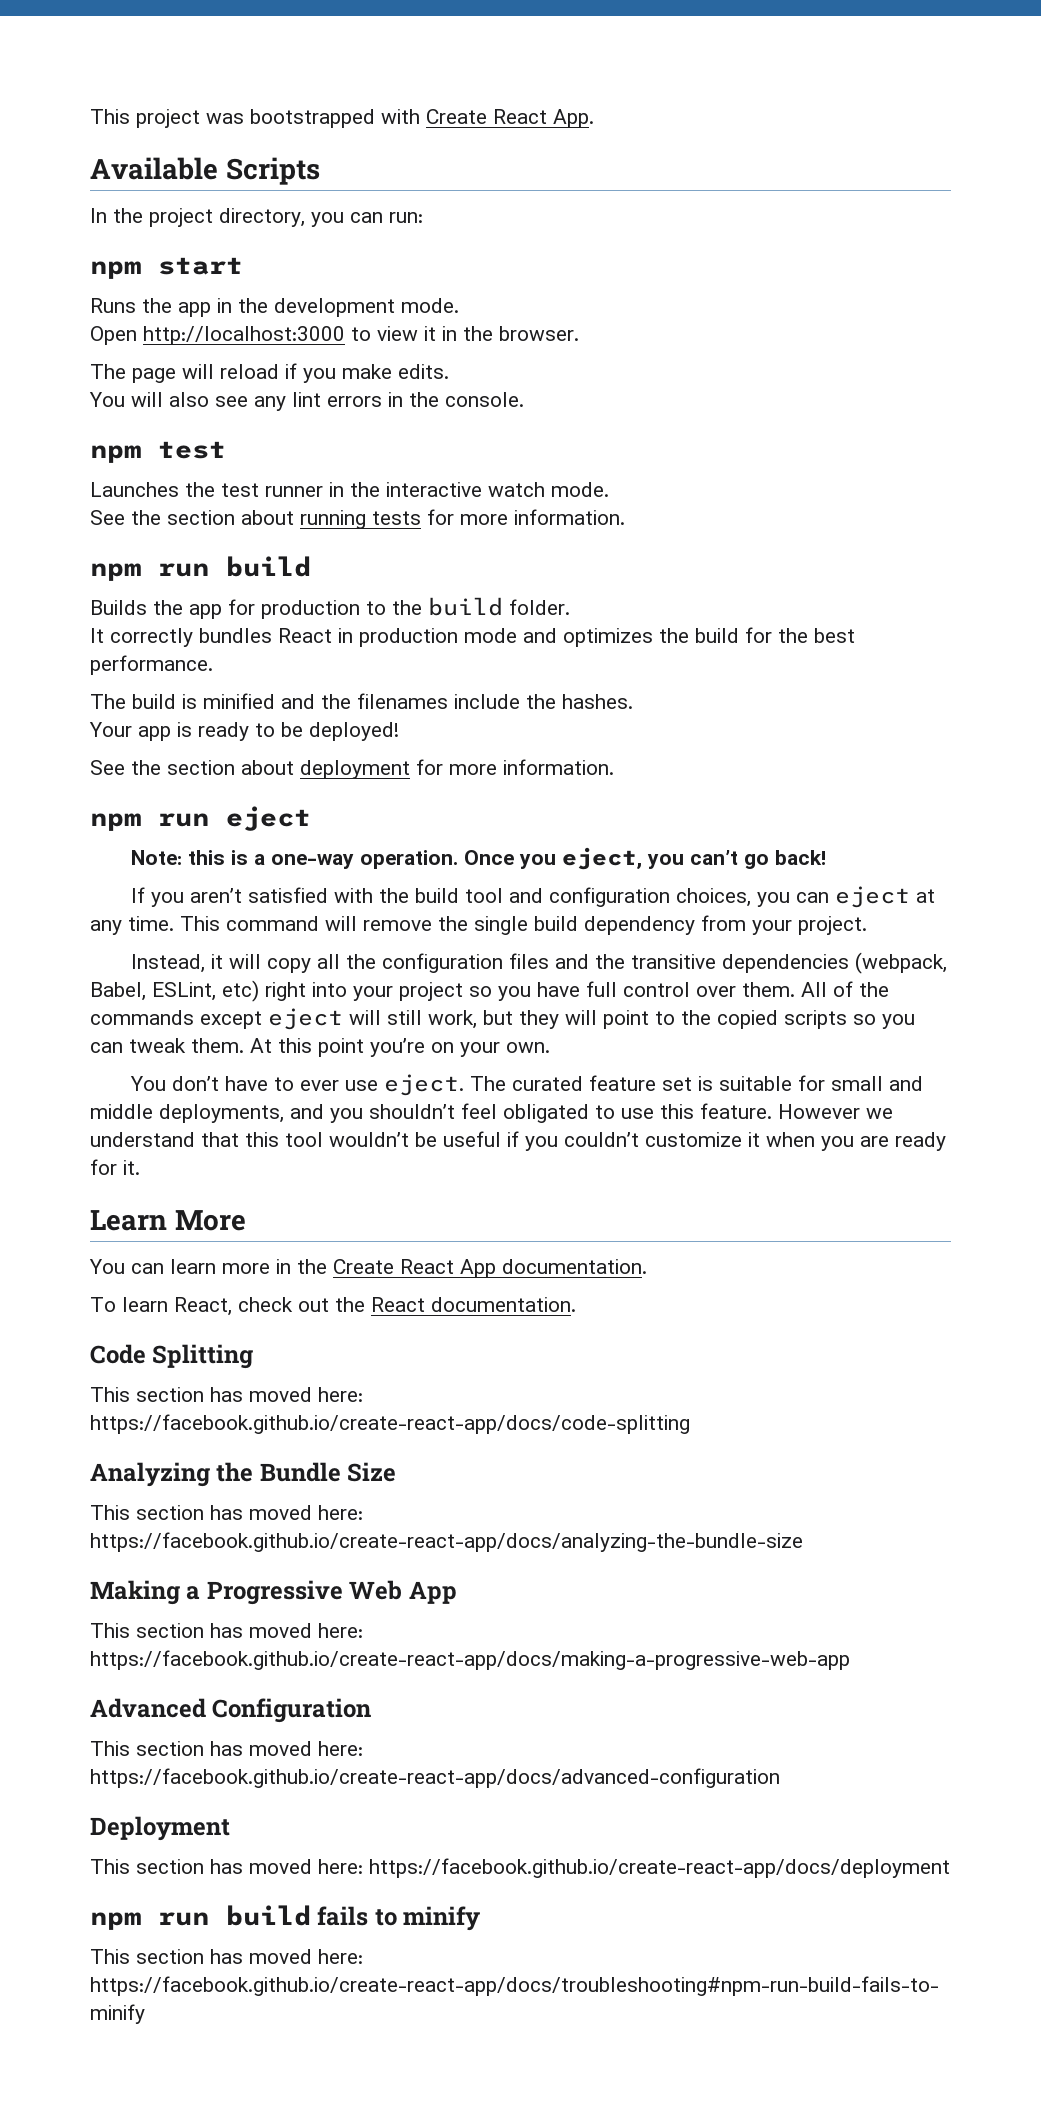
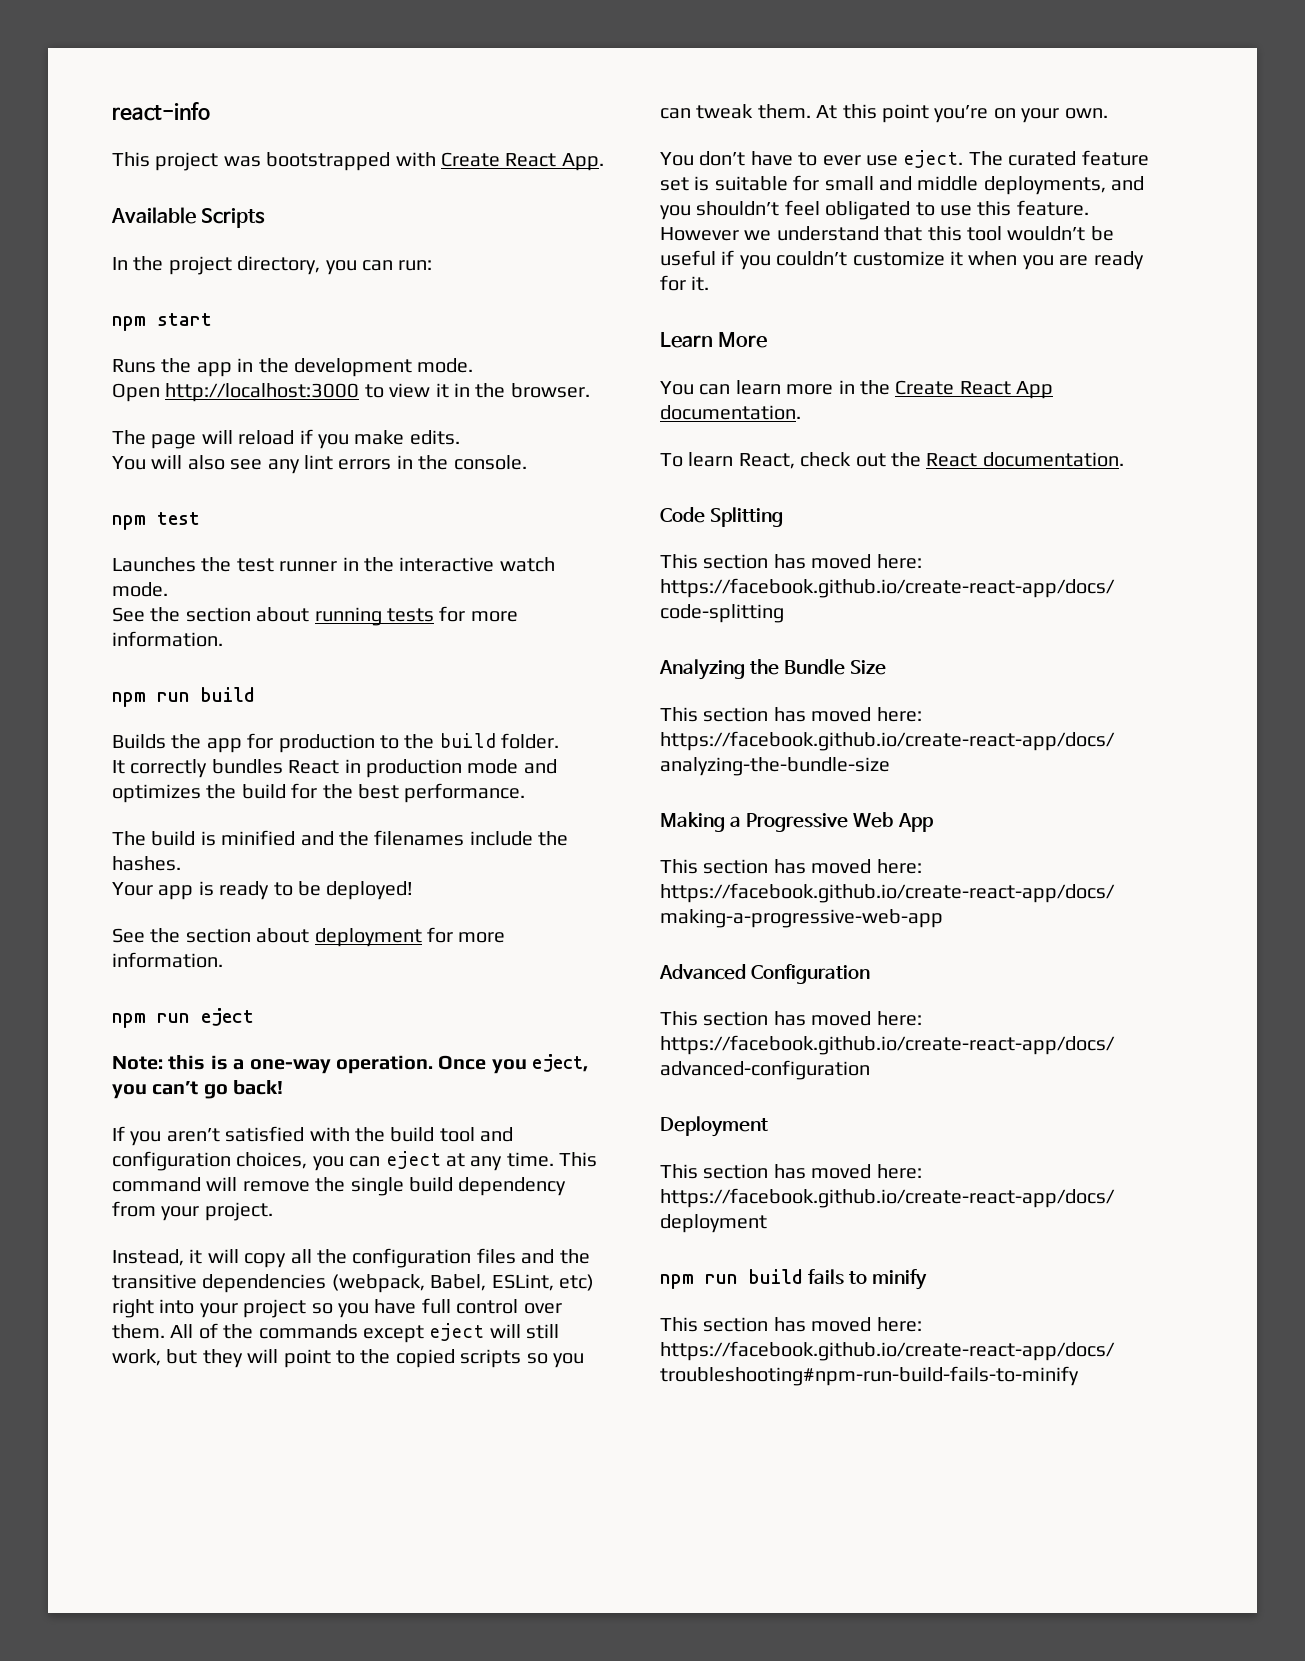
(90, 116) none -> [112,102,210,121] react-info //

